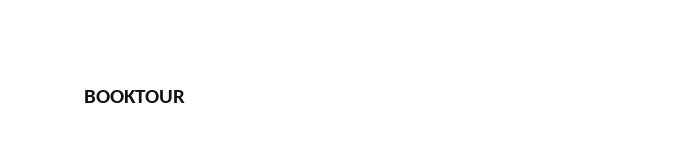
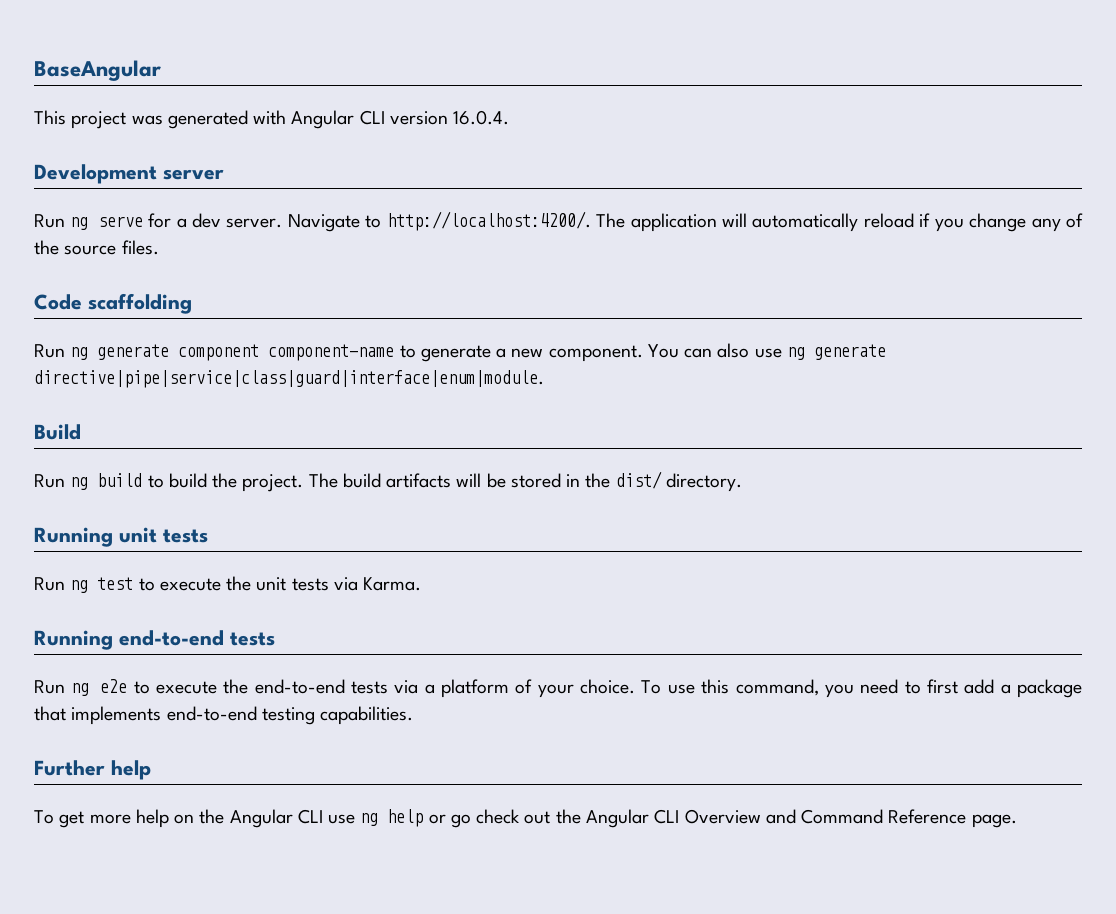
[84,90,185,103] BOOKTOUR -> [34,60,161,81] [34,110,510,129] [34,164,224,184] [34,211,1084,232] [34,240,159,255] [34,293,192,314] [34,343,886,362] [34,370,544,388] [34,424,81,440] [34,471,742,492] [34,527,208,547] [34,576,422,593] [34,630,275,650] [34,679,1082,698] [34,706,414,725] [34,760,151,780] [34,809,1017,828] BaseAngular // This project was generated with Angular CLI version 16.0.4. // Development server // Run ng serve for a dev server. Navigate to http://localhost:4200/. The application will automatically reload if you change any of the source files. // Code scaffolding // Run ng generate component component-name to generate a new component. You can also use ng generate directive|pipe|service|class|guard|interface|enum|module. // Build // Run ng build to build the project. The build artifacts will be stored in the dist/ directory. // Running unit tests // Run ng test to execute the unit tests via Karma. // Running end-to-end tests // Run ng e2e to execute the end-to-end tests via a platform of your choice. To use this command, you need to first add a package that implements end-to-end testing capabilities. // Further help // To get more help on the Angular CLI use ng help or go check out the Angular CLI Overview and Command Reference page.

